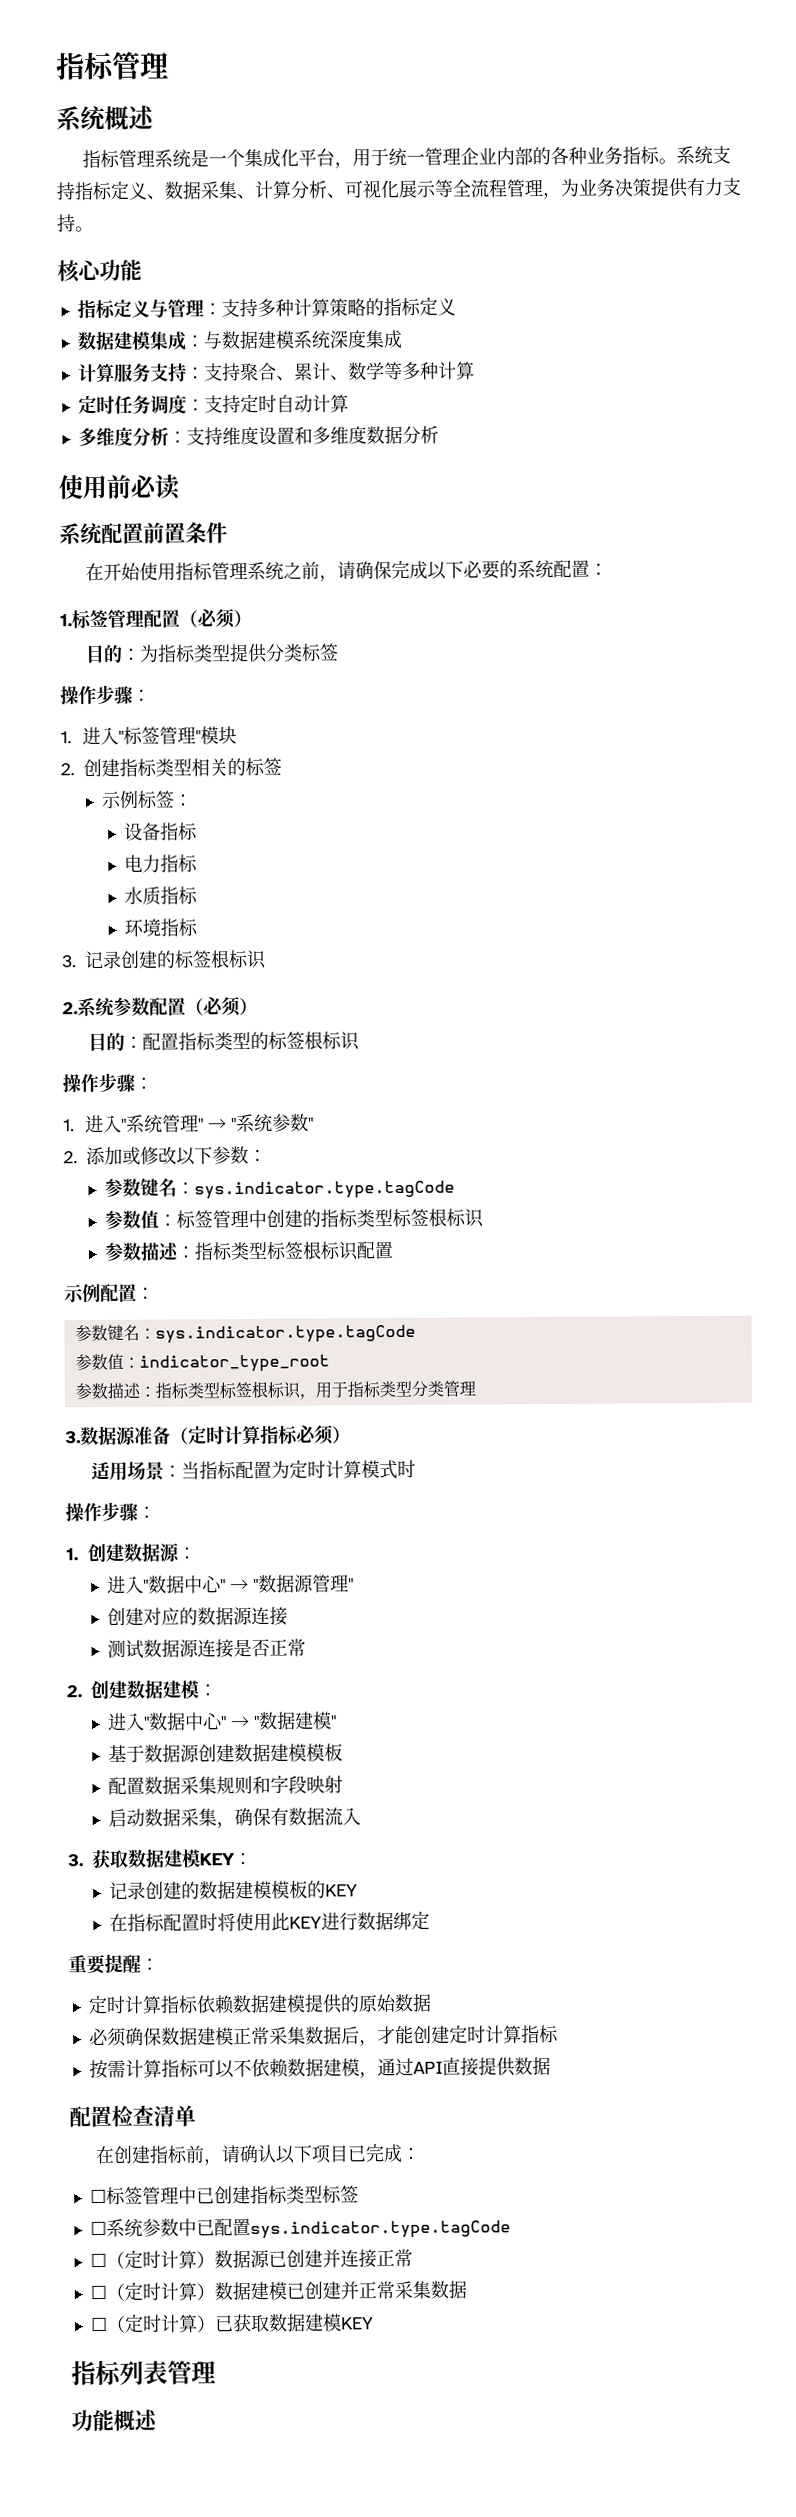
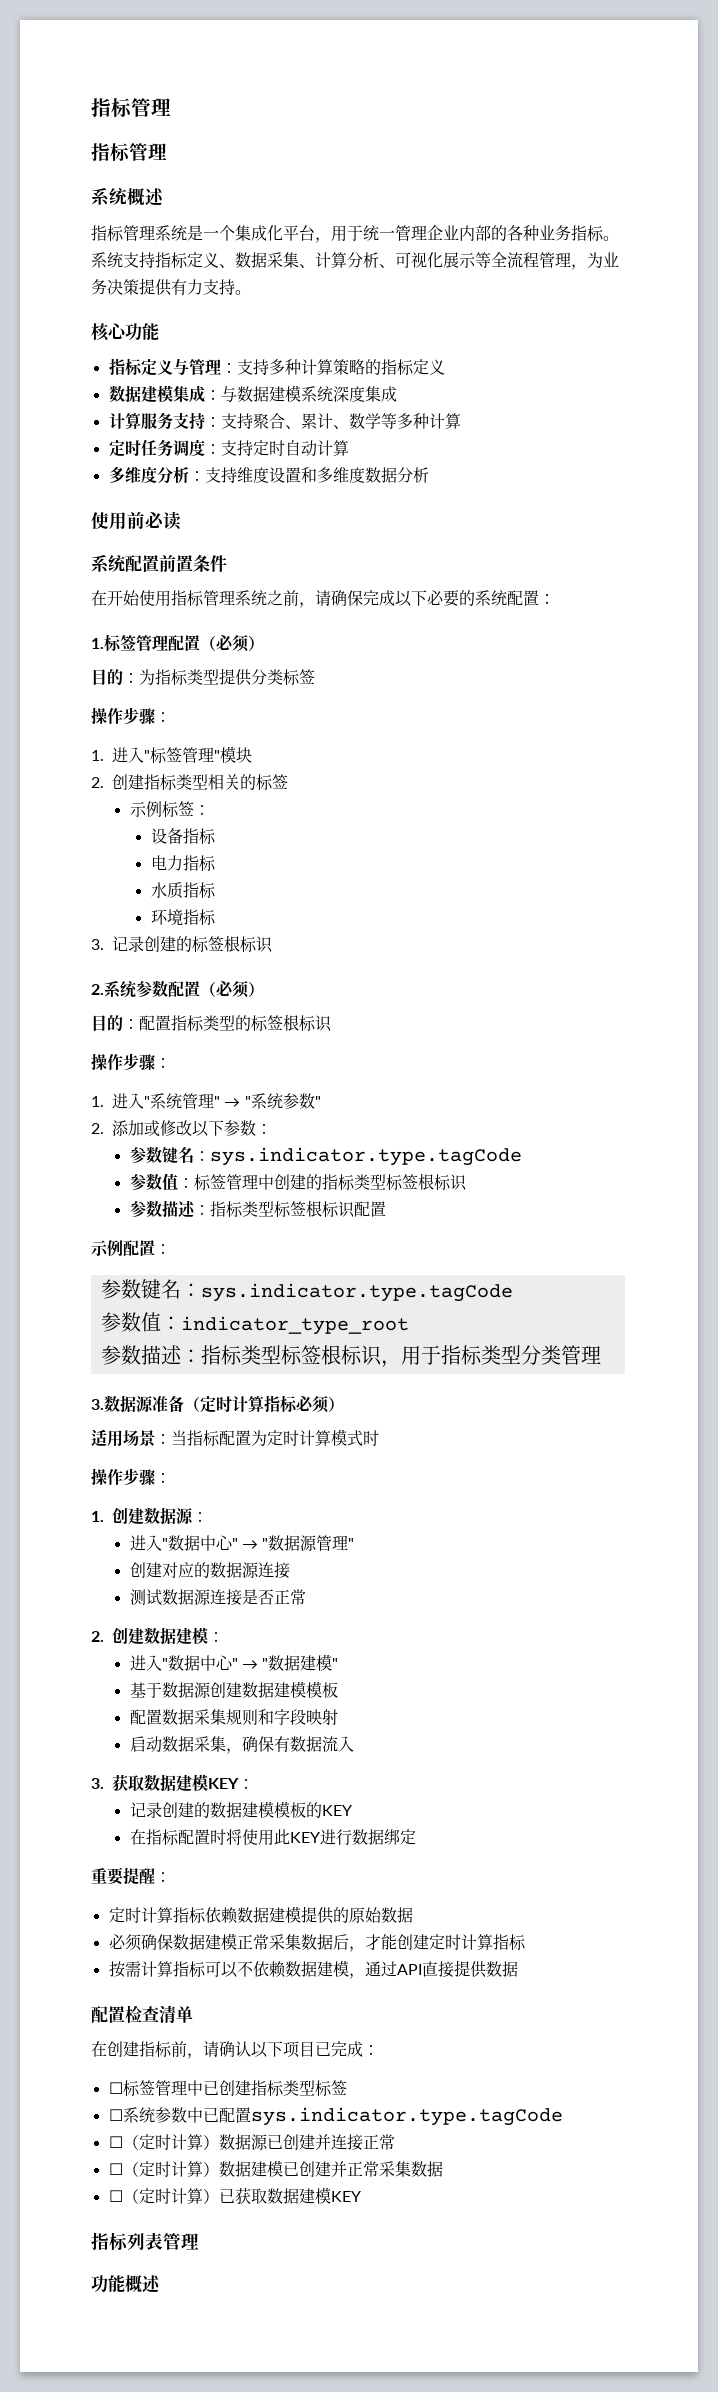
[55,51,169,81] 指标管理 -> [91,98,171,118] [91,143,167,162] 指标管理 // 指标管理

